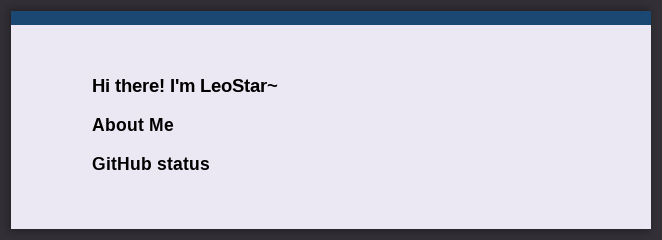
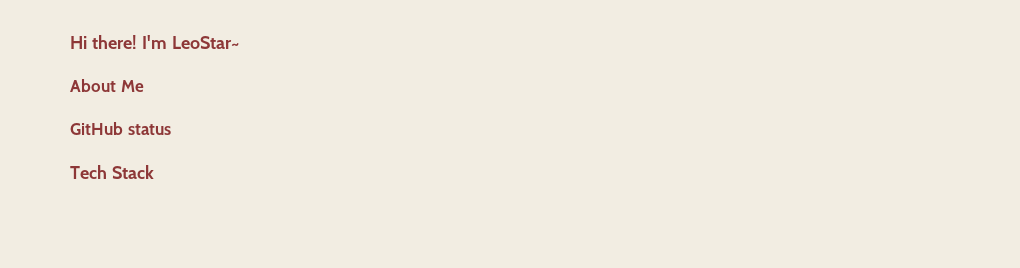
(210, 163) none -> [70,165,154,179] // Tech Stack

